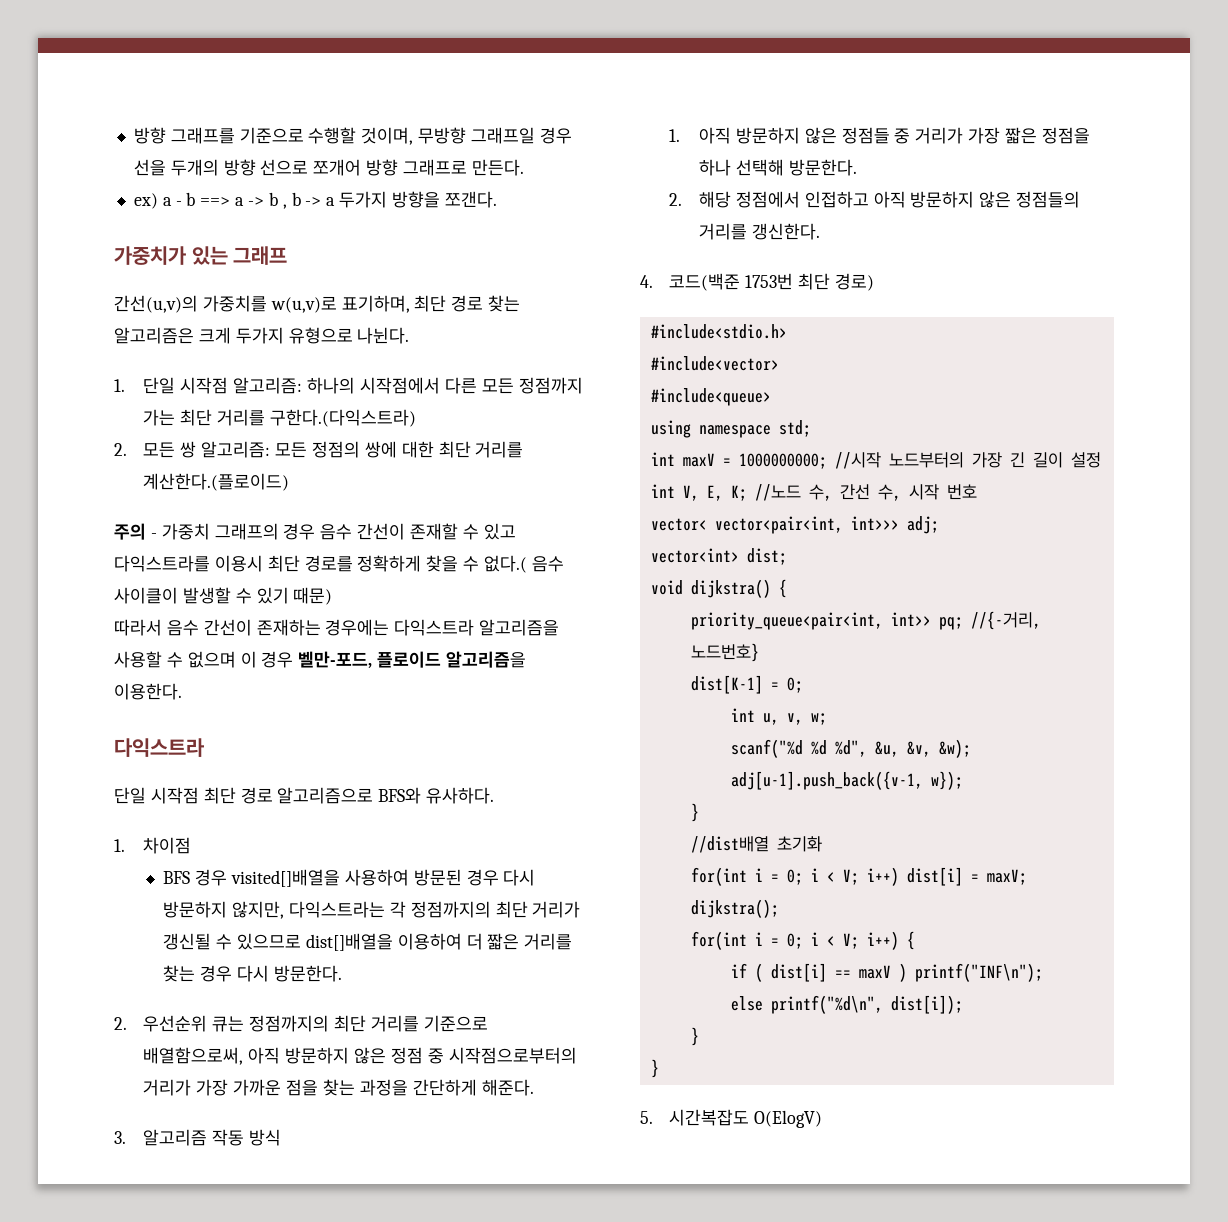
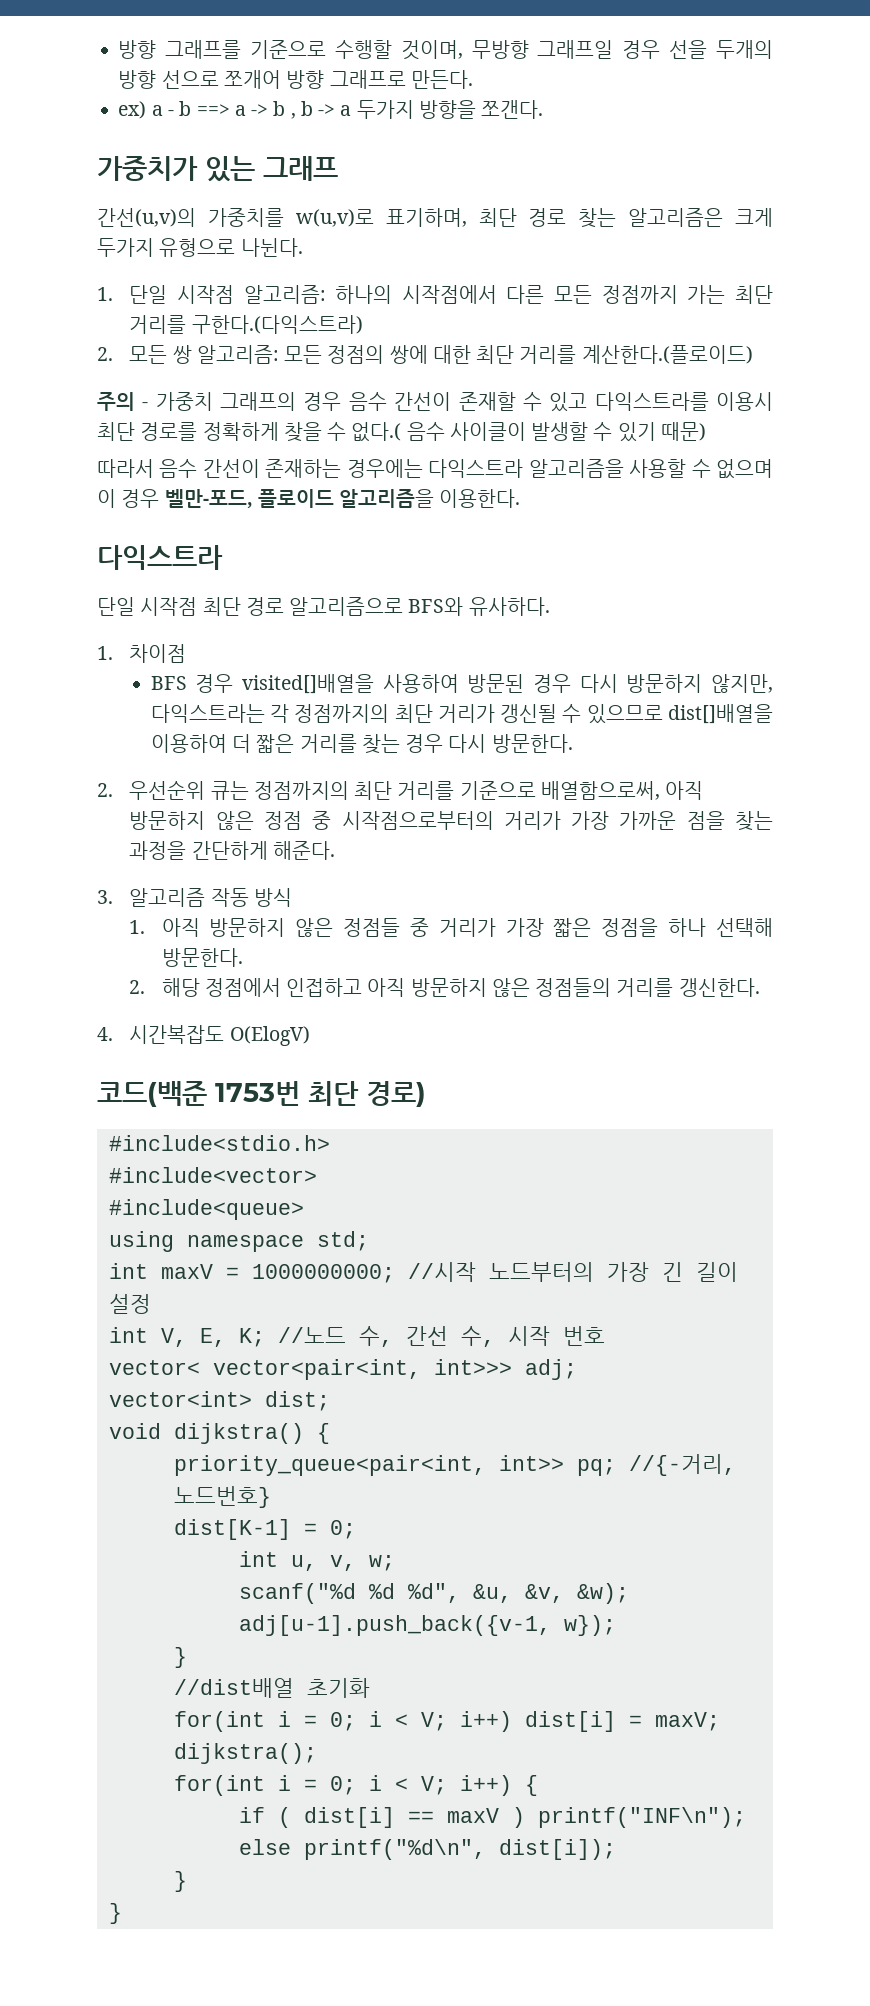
(653, 281) none -> [129,1025,310,1046] 시간복잡도 O(ElogV) //
[640,1109,823,1128] // 5. 시간복잡도 O(ElogV) -> (122, 1913) none

